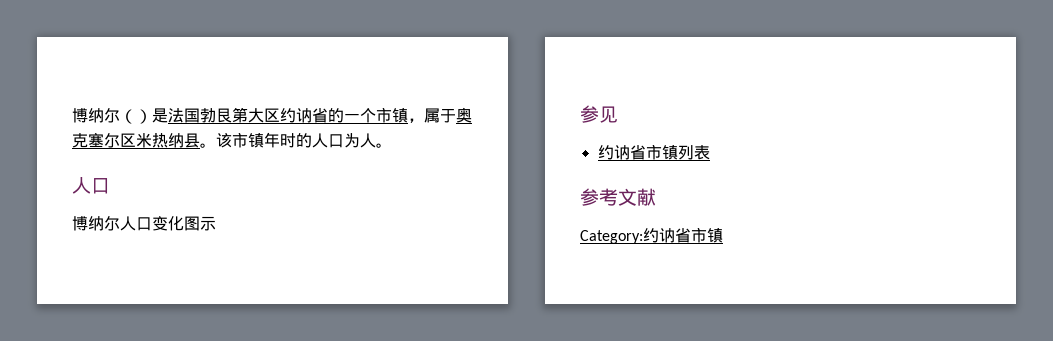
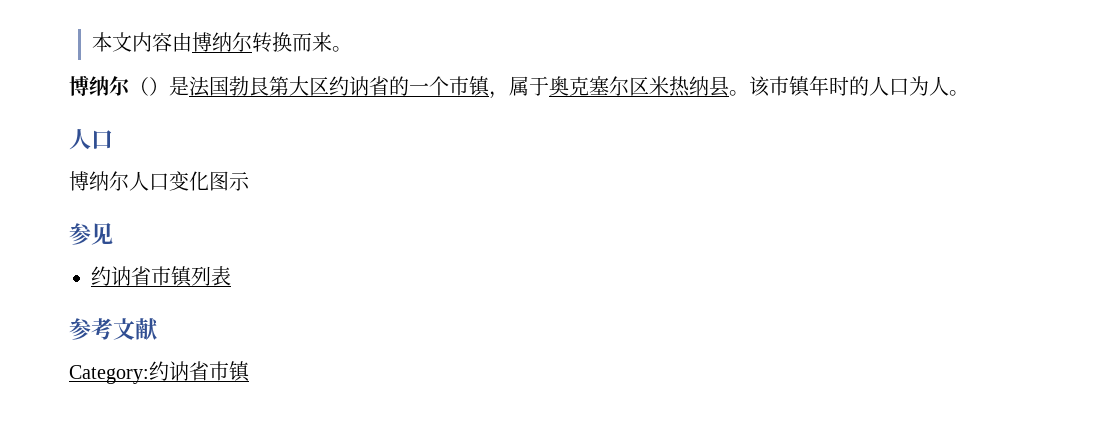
(72, 115) none -> [92,32,353,53] 本文内容由博纳尔转换而来。 //

